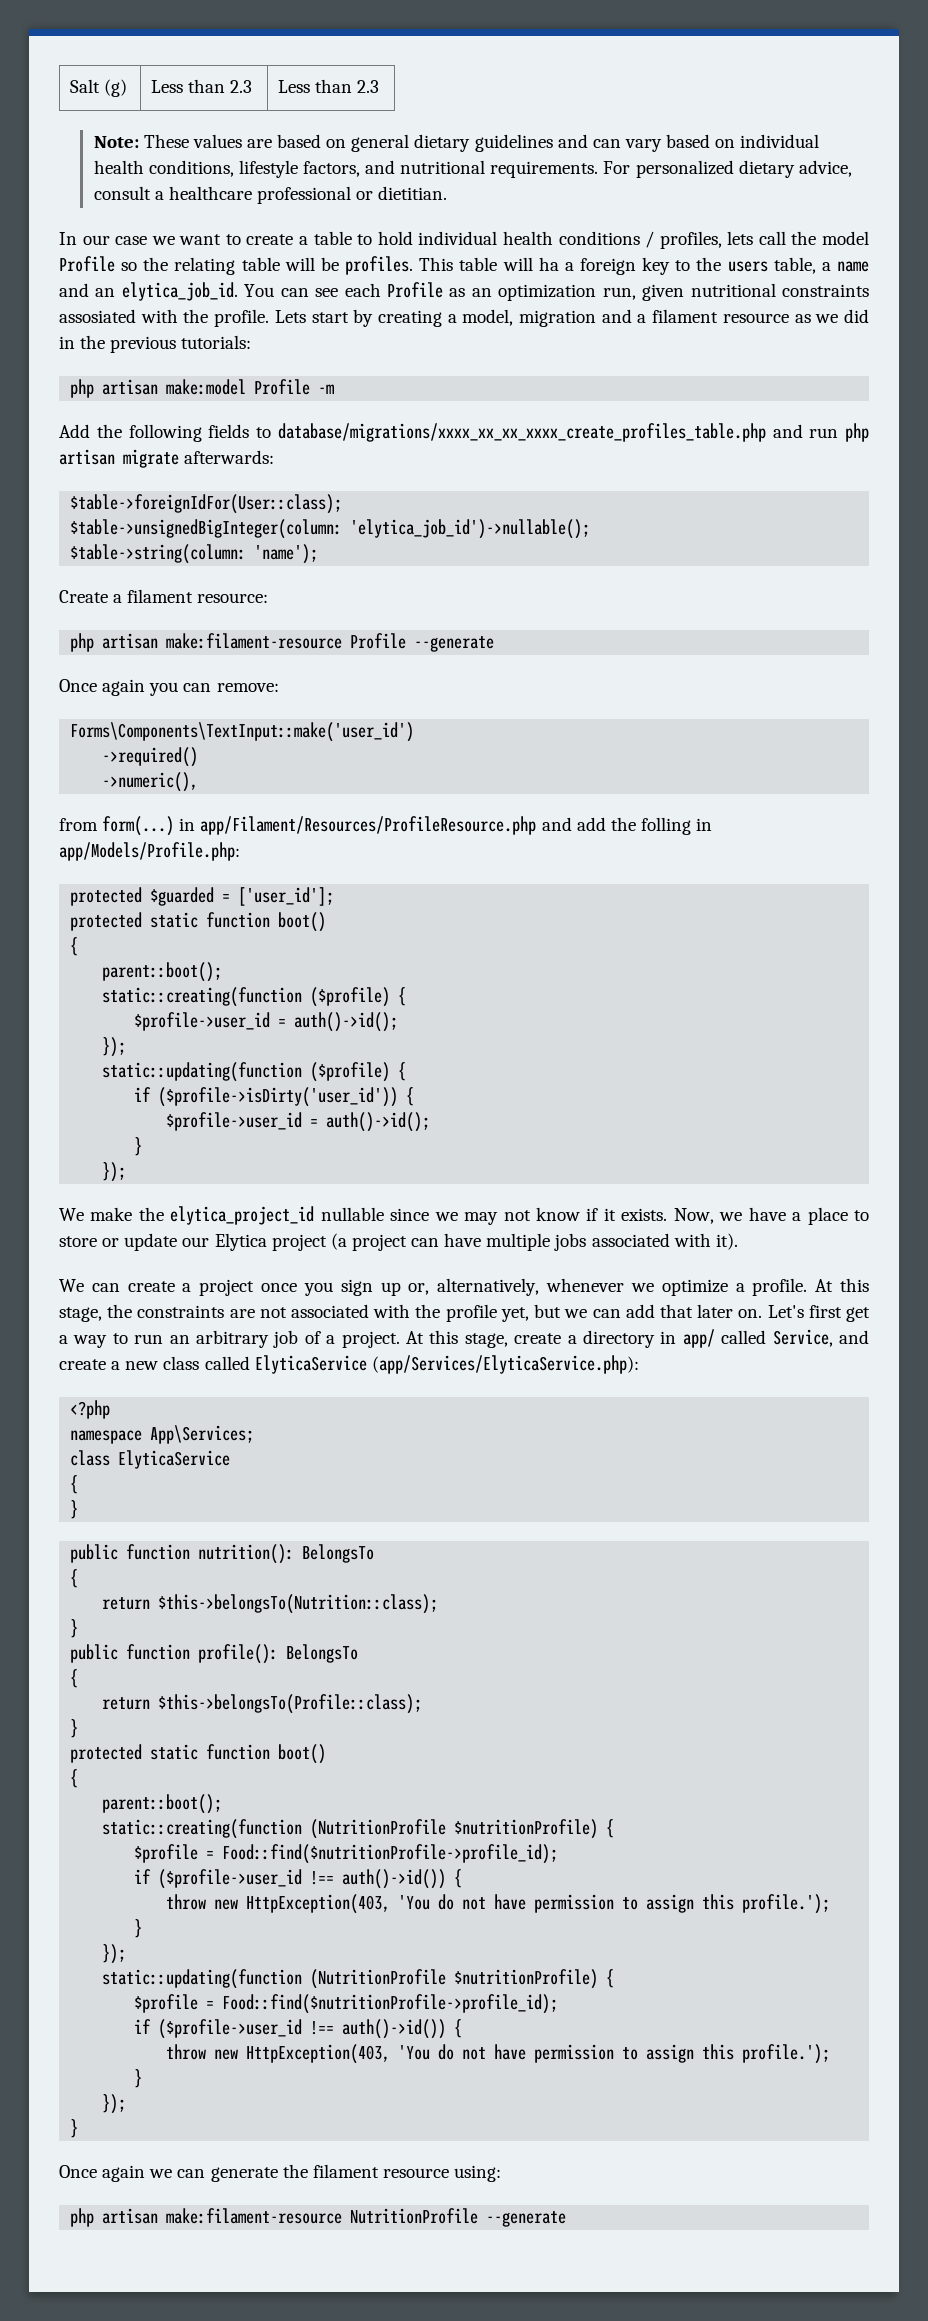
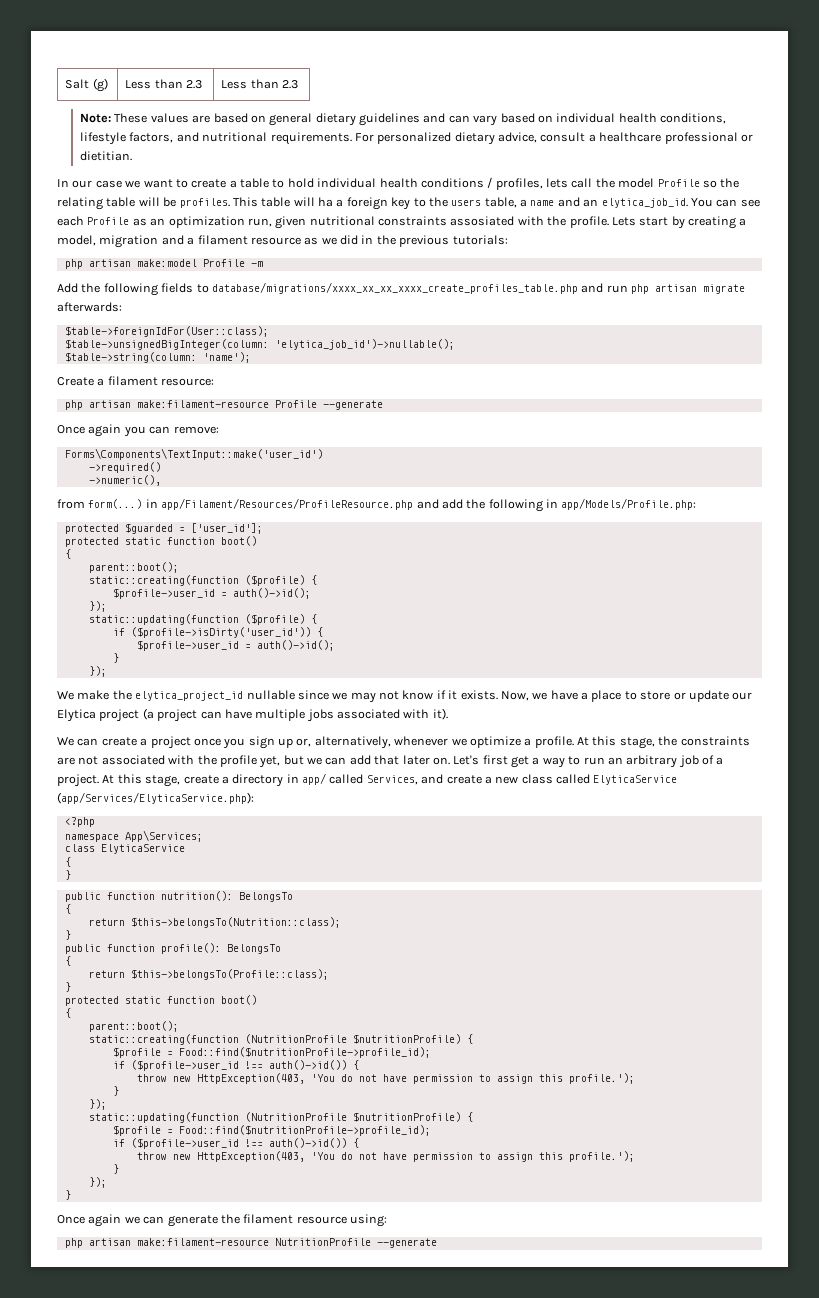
[640,817,691,835] folling -> [488,499,543,512] following
[772,1329,833,1347] Service, -> [366,775,418,785] Services,

